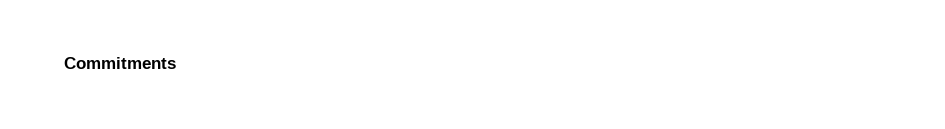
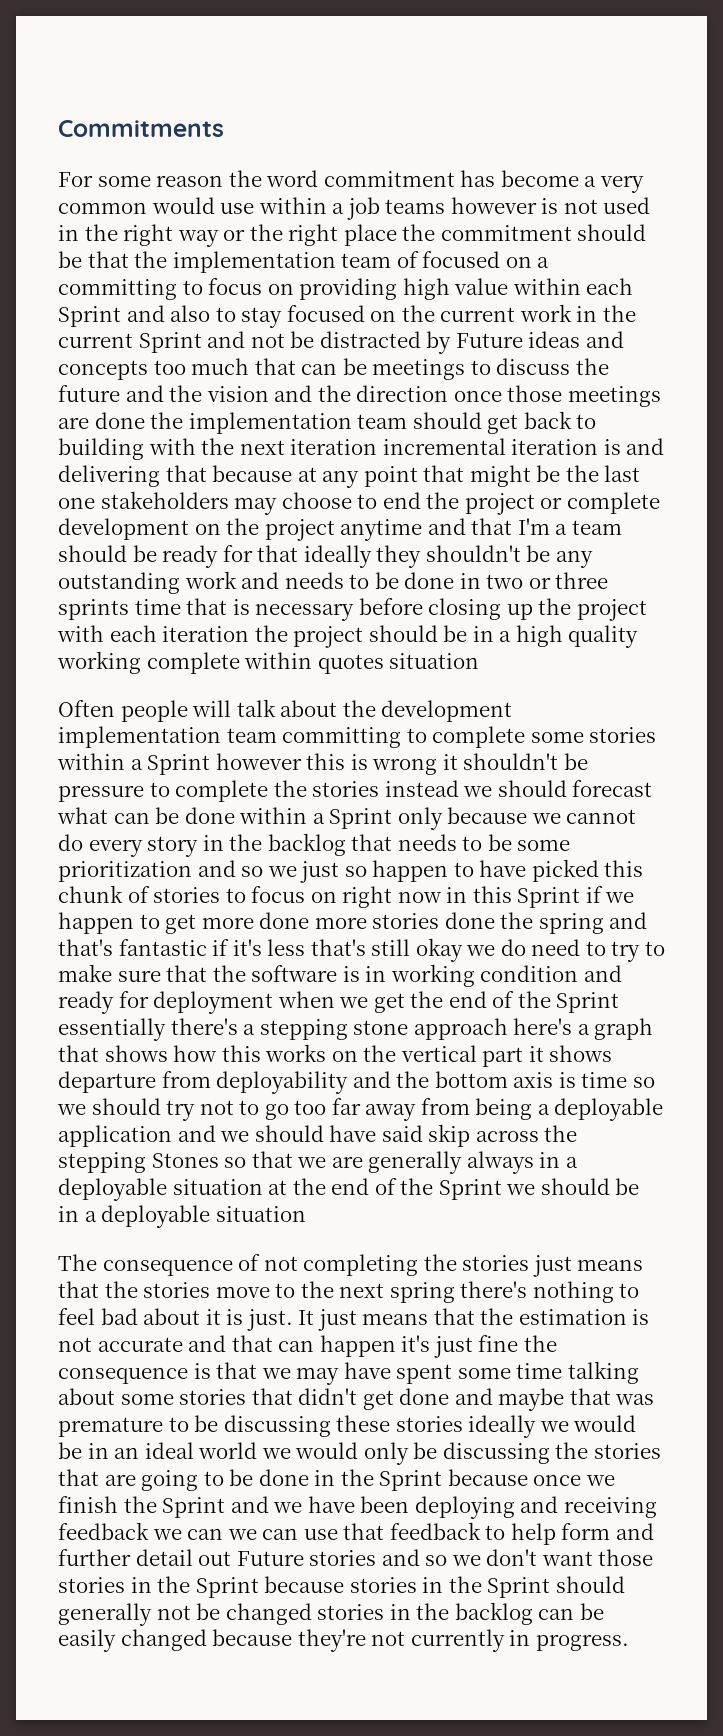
(176, 63) none -> [58,170,644,193] [58,197,651,220] [58,224,647,247] [58,251,550,273] [58,278,634,300] [58,304,636,328] [58,331,624,354] [58,358,609,380] [58,385,661,407] [58,411,597,434] [58,438,665,460] [58,465,641,488] [58,491,660,515] [58,518,622,541] [58,545,593,568] [58,571,609,594] [58,598,647,621] [57,625,639,648] [57,651,480,674] [58,699,513,722] [58,726,657,748] [57,753,588,775] [58,780,653,802] [57,807,637,830] [58,833,571,857] [58,859,644,883] [58,885,635,908] [58,912,648,934] [58,938,665,962] [58,964,622,987] [58,991,620,1014] [58,1018,654,1041] [58,1044,613,1067] [58,1071,655,1094] [57,1098,664,1121] [58,1124,578,1147] [58,1151,578,1174] [58,1178,640,1201] [58,1205,306,1228] [58,1254,644,1277] [58,1281,640,1303] [58,1308,650,1331] [58,1335,557,1358] [58,1361,639,1385] [58,1388,655,1411] [58,1415,637,1438] [58,1442,661,1465] [58,1469,615,1491] [58,1496,657,1519] [58,1522,654,1545] [58,1549,654,1566] [58,1576,625,1598] [58,1602,604,1626] [58,1629,629,1652] // For some reason the word commitment has become a very common would use within a job teams however is not used in the right way or the right place the commitment should be that the implementation team of focused on a committing to focus on providing high value within each Sprint and also to stay focused on the current work in the current Sprint and not be distracted by Future ideas and concepts too much that can be meetings to discuss the future and the vision and the direction once those meetings are done the implementation team should get back to building with the next iteration incremental iteration is and delivering that because at any point that might be the last one stakeholders may choose to end the project or complete development on the project anytime and that I'm a team should be ready for that ideally they shouldn't be any outstanding work and needs to be done in two or three sprints time that is necessary before closing up the project with each iteration the project should be in a high quality working complete within quotes situation // Often people will talk about the development implementation team committing to complete some stories within a Sprint however this is wrong it shouldn't be pressure to complete the stories instead we should forecast what can be done within a Sprint only because we cannot do every story in the backlog that needs to be some prioritization and so we just so happen to have picked this chunk of stories to focus on right now in this Sprint if we happen to get more done more stories done the spring and that's fantastic if it's less that's still okay we do need to try to make sure that the software is in working condition and ready for deployment when we get the end of the Sprint essentially there's a stepping stone approach here's a graph that shows how this works on the vertical part it shows departure from deployability and the bottom axis is time so we should try not to go too far away from being a deployable application and we should have said skip across the stepping Stones so that we are generally always in a deployable situation at the end of the Sprint we should be in a deployable situation // The consequence of not completing the stories just means that the stories move to the next spring there's nothing to feel bad about it is just. It just means that the estimation is not accurate and that can happen it's just fine the consequence is that we may have spent some time talking about some stories that didn't get done and maybe that was premature to be discussing these stories ideally we would be in an ideal world we would only be discussing the stories that are going to be done in the Sprint because once we finish the Sprint and we have been deploying and receiving feedback we can we can use that feedback to help form and further detail out Future stories and so we don't want those stories in the Sprint because stories in the Sprint should generally not be changed stories in the backlog can be easily changed because they're not currently in progress.

